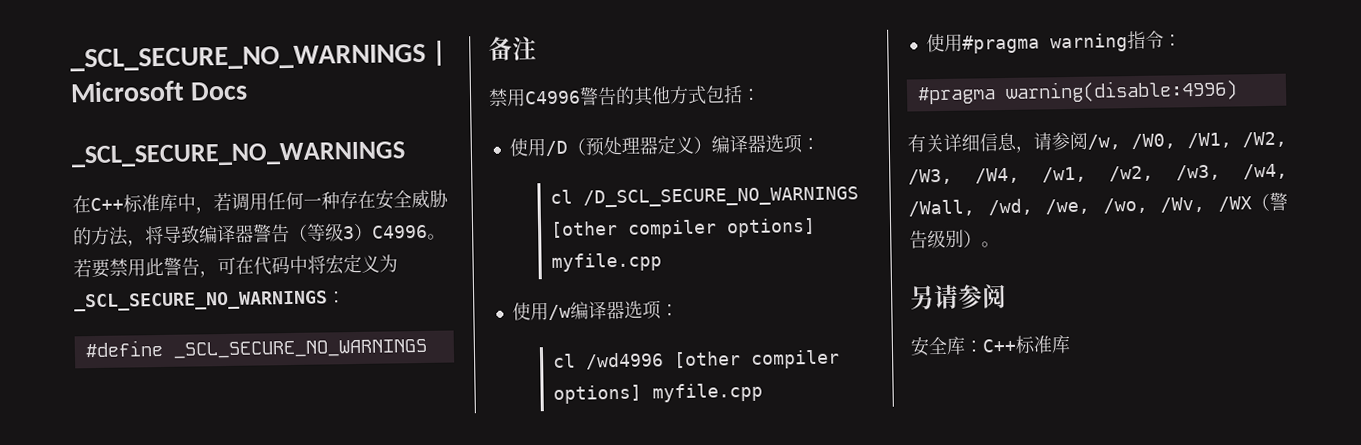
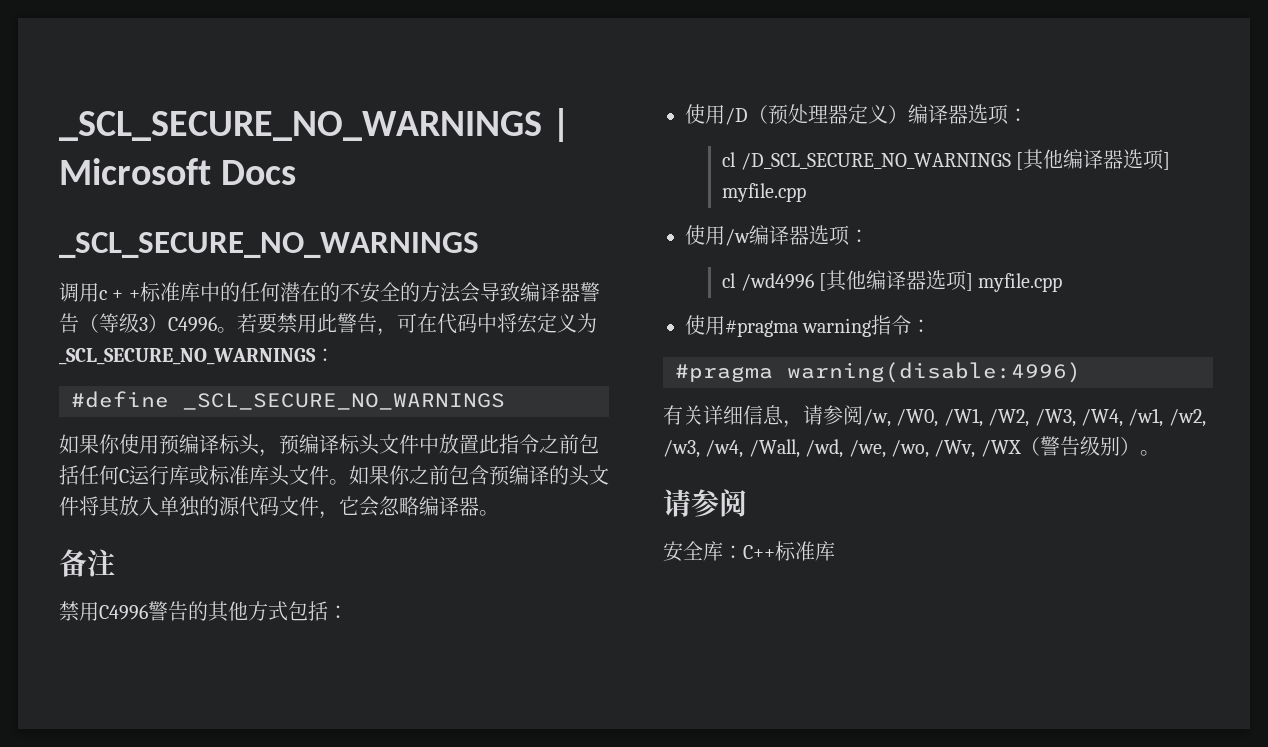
[72,189,449,214] [73,225,164,247] 在C++标准库中，若调用任何一种存在安全威胁的方法，将 -> [59,282,480,303] 调用c + +标准库中的任何潜在的不安全的方法会
(428, 348) none -> [59,434,599,457] [59,465,609,486] [59,496,499,519] // 如果你使用预编译标头，预编译标头文件中放置此指令之前包括任何C运行库或标准库头文件。如果你之前包含预编译的头文件将其放入单独的源代码文件，它会忽略编译器。
[549,217,816,239] [other compiler options] -> [1015,149,1170,170] [其他编译器选项]
[672,349,840,369] [552,384,642,404] [other compiler options] -> [818,270,973,291] [其他编译器选项]
[909,285,935,310] 另 -> (1160, 453) none

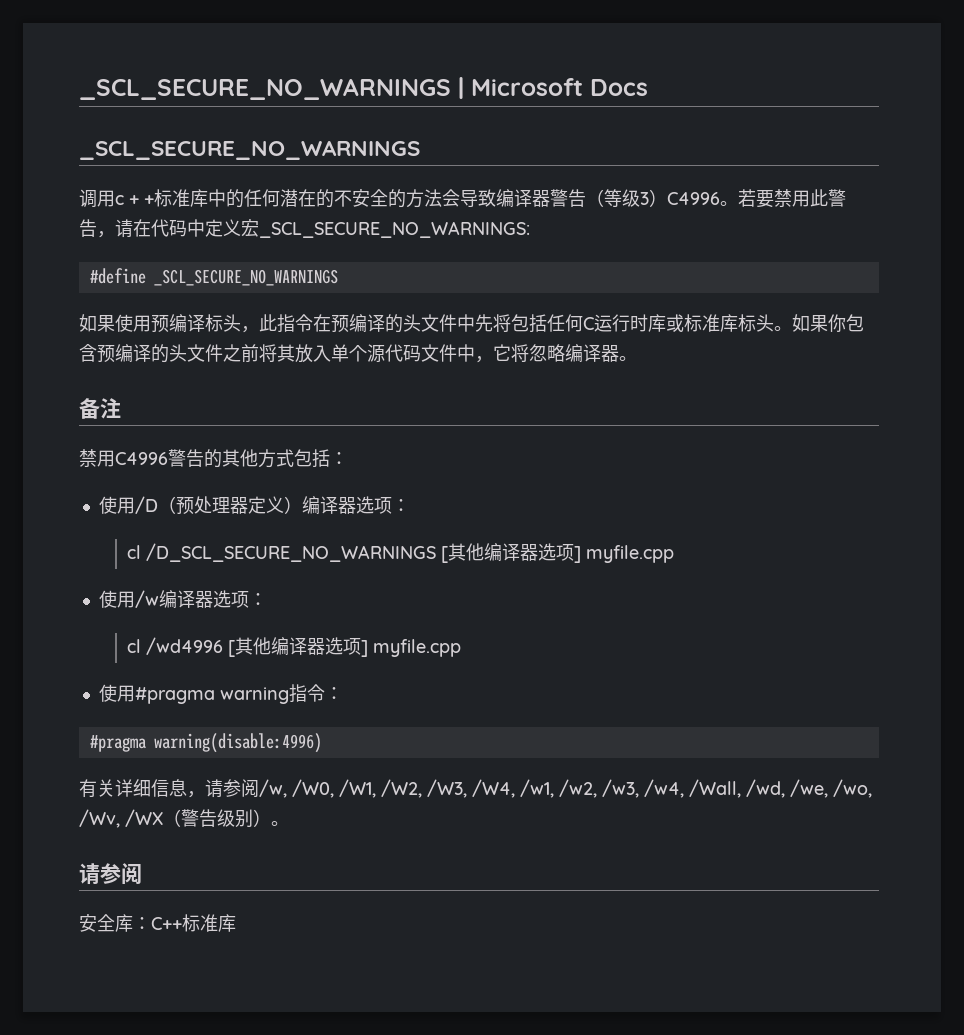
[397,313,417,333] 可 -> [115,219,133,238] 请
[497,313,597,334] [59,348,335,365] 将宏定义为_SCL_SECURE_NO_WARNINGS： -> [205,219,530,238] 定义宏_SCL_SECURE_NO_WARNINGS:
[99,434,120,454] 你 -> (115, 323) none
[279,434,579,455] 预编译标头文件中放置此指令之前 -> [259,314,511,333] 此指令在预编译的头文件中先将
(169, 475) none -> [630,314,648,332] 时
[269,465,329,486] 头文件 -> [738,314,774,332] 标头
[409,465,449,485] 之前 -> (846, 323) none
(79, 506) none -> [223,344,259,362] 之前
[179,496,219,517] 独的 -> [349,345,367,362] 个
[319,496,379,519] ，它会 -> [457,344,529,363] 中，它将

